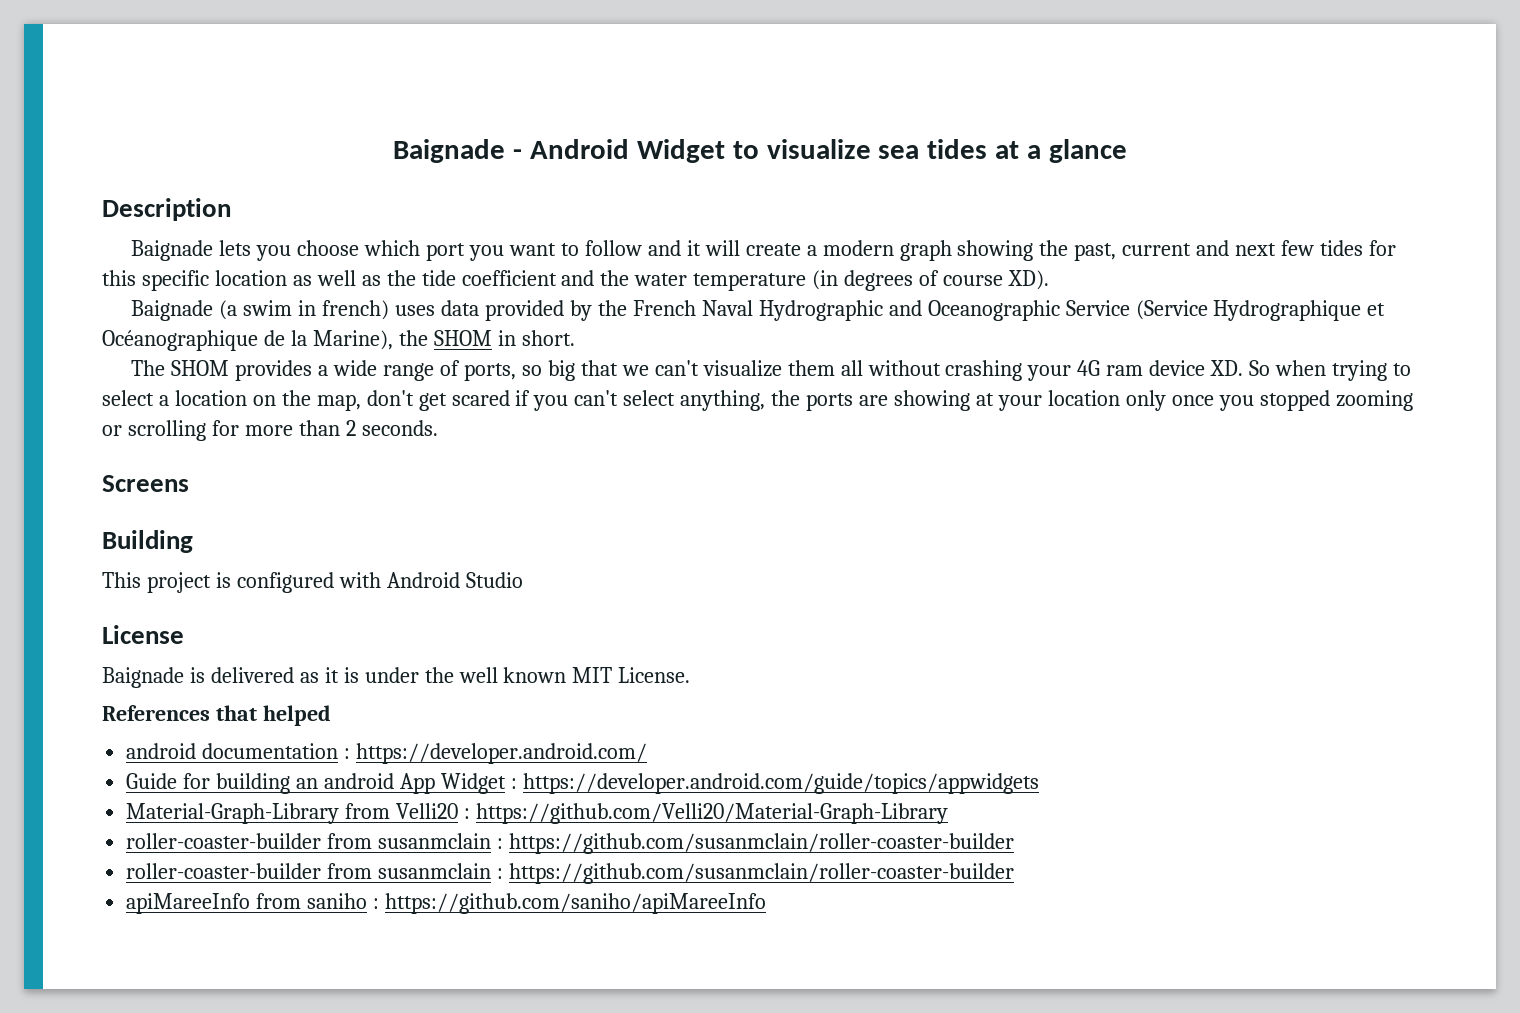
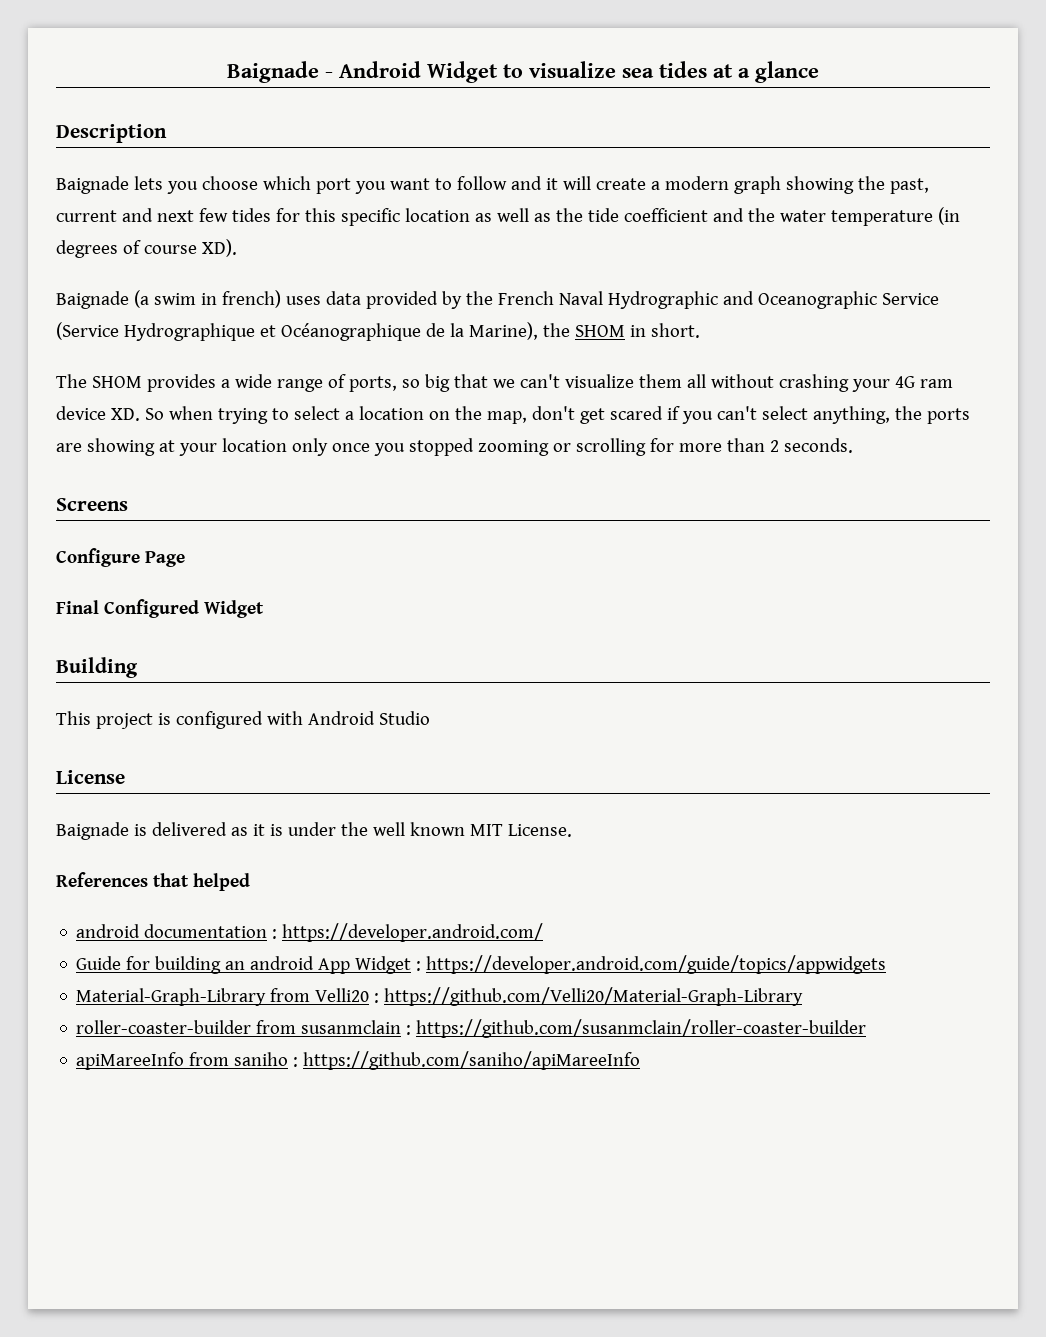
(189, 483) none -> [56,548,185,567] [56,599,264,618] // Configure Page // Final Configured Widget
[126,863,1014,884] // roller-coaster-builder from susanmclain : https://github.com/susanmclain/roller-coaster-builder -> (867, 1028) none

